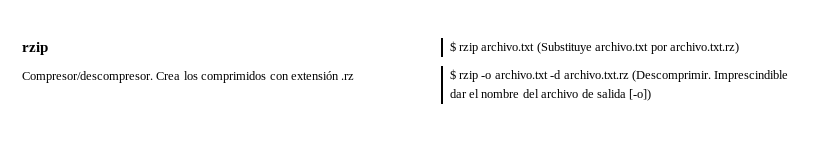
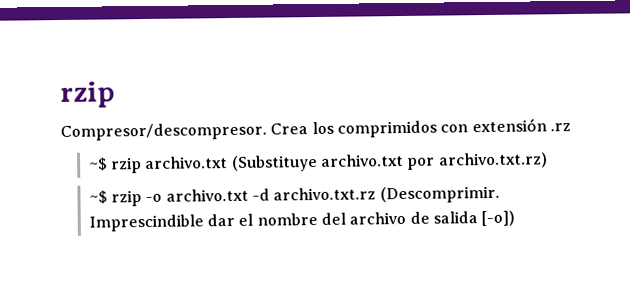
[449,41,456,52] $ -> [88,157,108,171] ~$
[449,69,456,80] $ -> [88,190,108,204] ~$

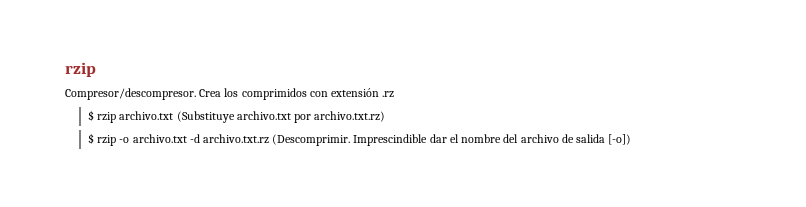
[88,157,108,171] ~$ -> [87,110,94,121] $
[88,190,108,204] ~$ -> [87,133,94,144] $

